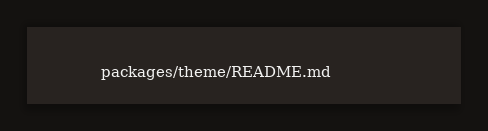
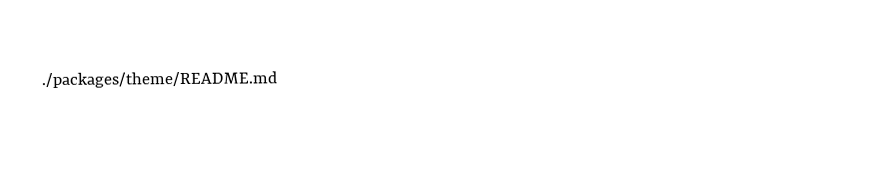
[101,66,331,80] packages/theme/README.md -> [41,71,277,89] ./packages/theme/README.md

